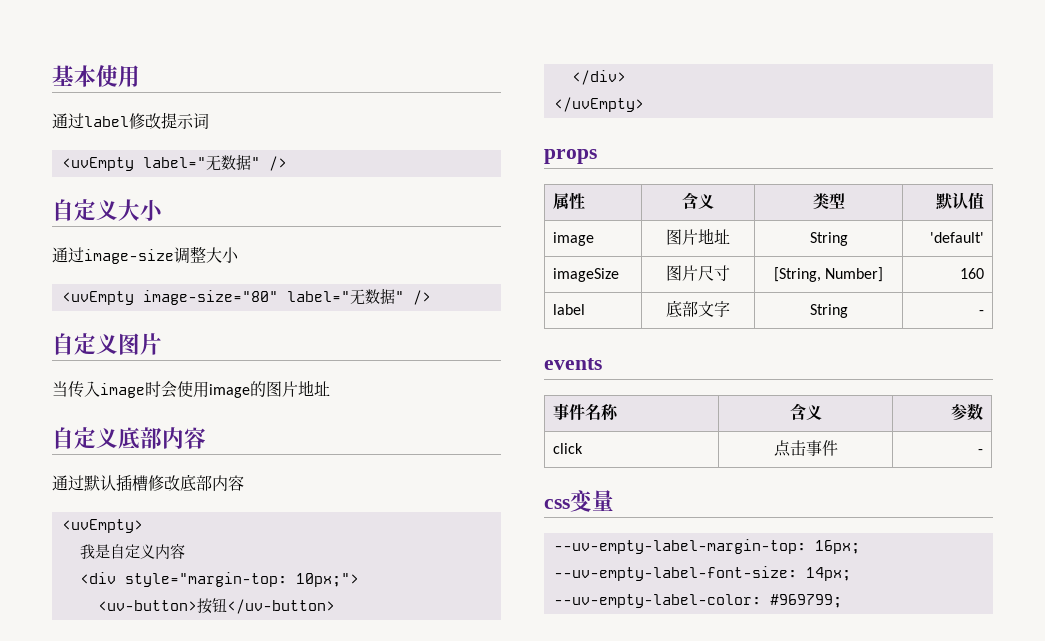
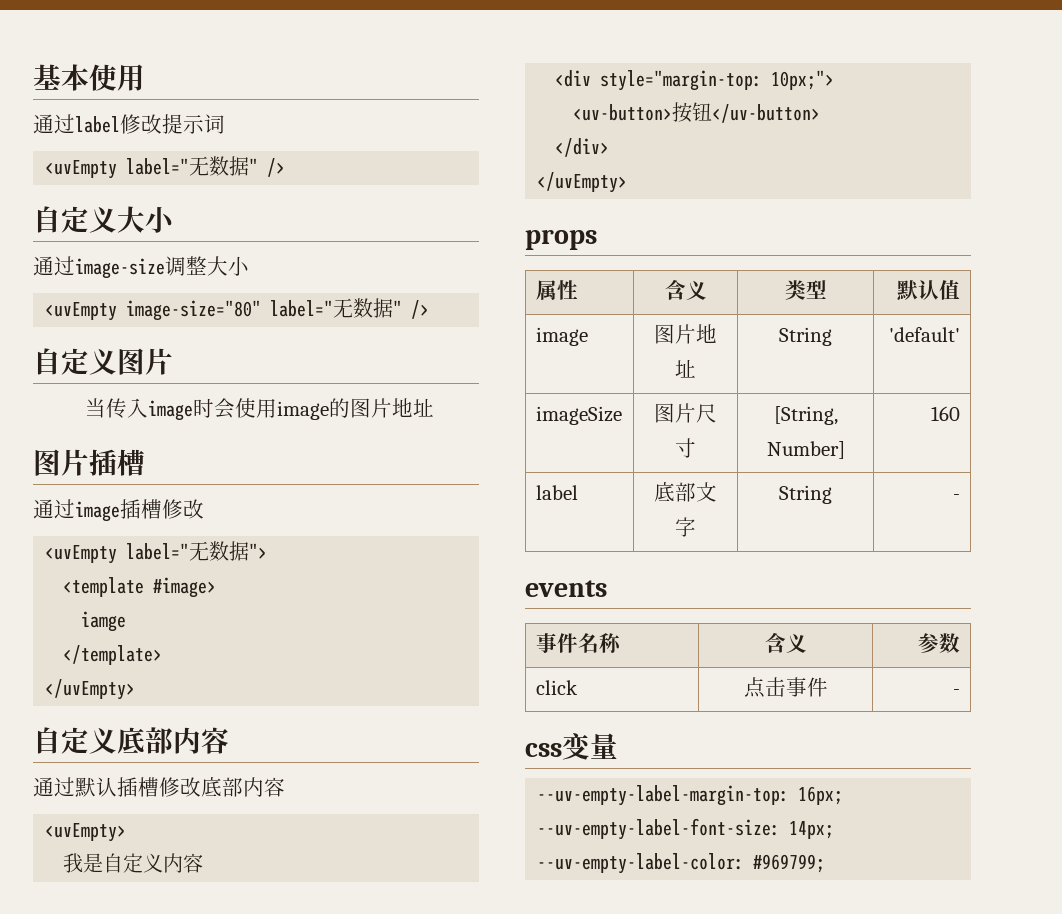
(330, 388) none -> [33,449,145,476] [33,499,204,522] [45,541,268,564] [63,577,217,598] [81,611,127,632] [63,645,163,665] [45,679,136,700] // 图片插槽 // 通过image插槽修改 // <uvEmpty label="无数据"> // <template #image> // iamge // </template> // </uvEmpty>

